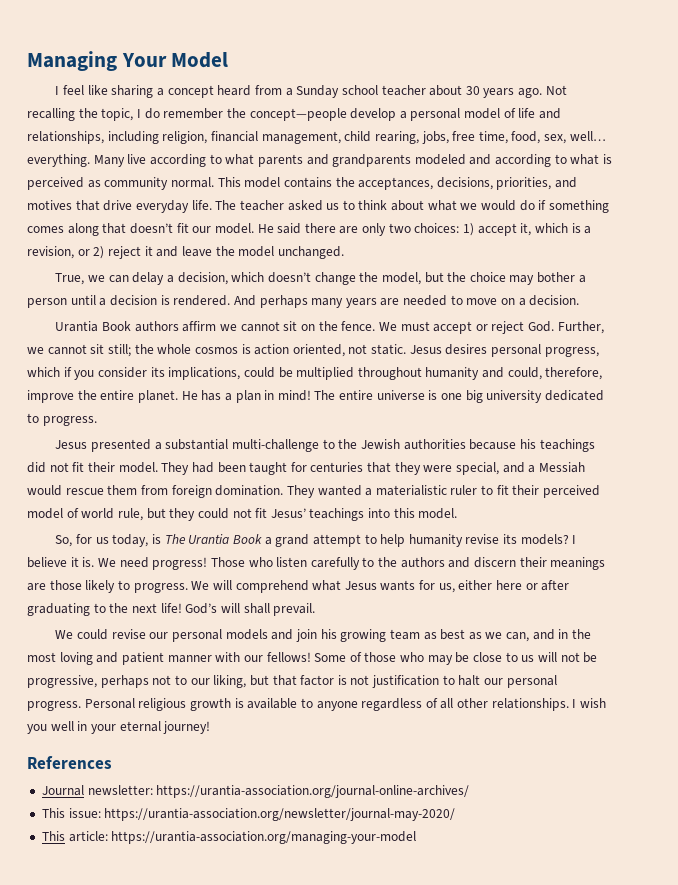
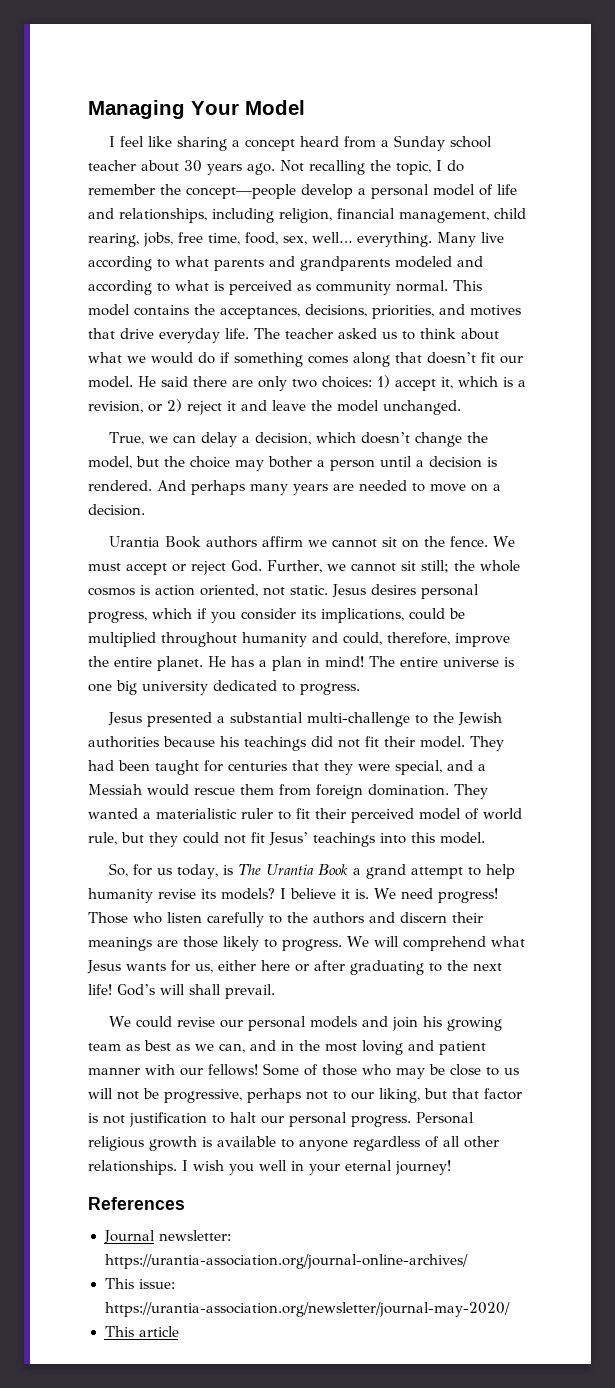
[68,831,417,844] article: https://urantia-association.org/managing-your-model -> [138,1326,179,1337] article

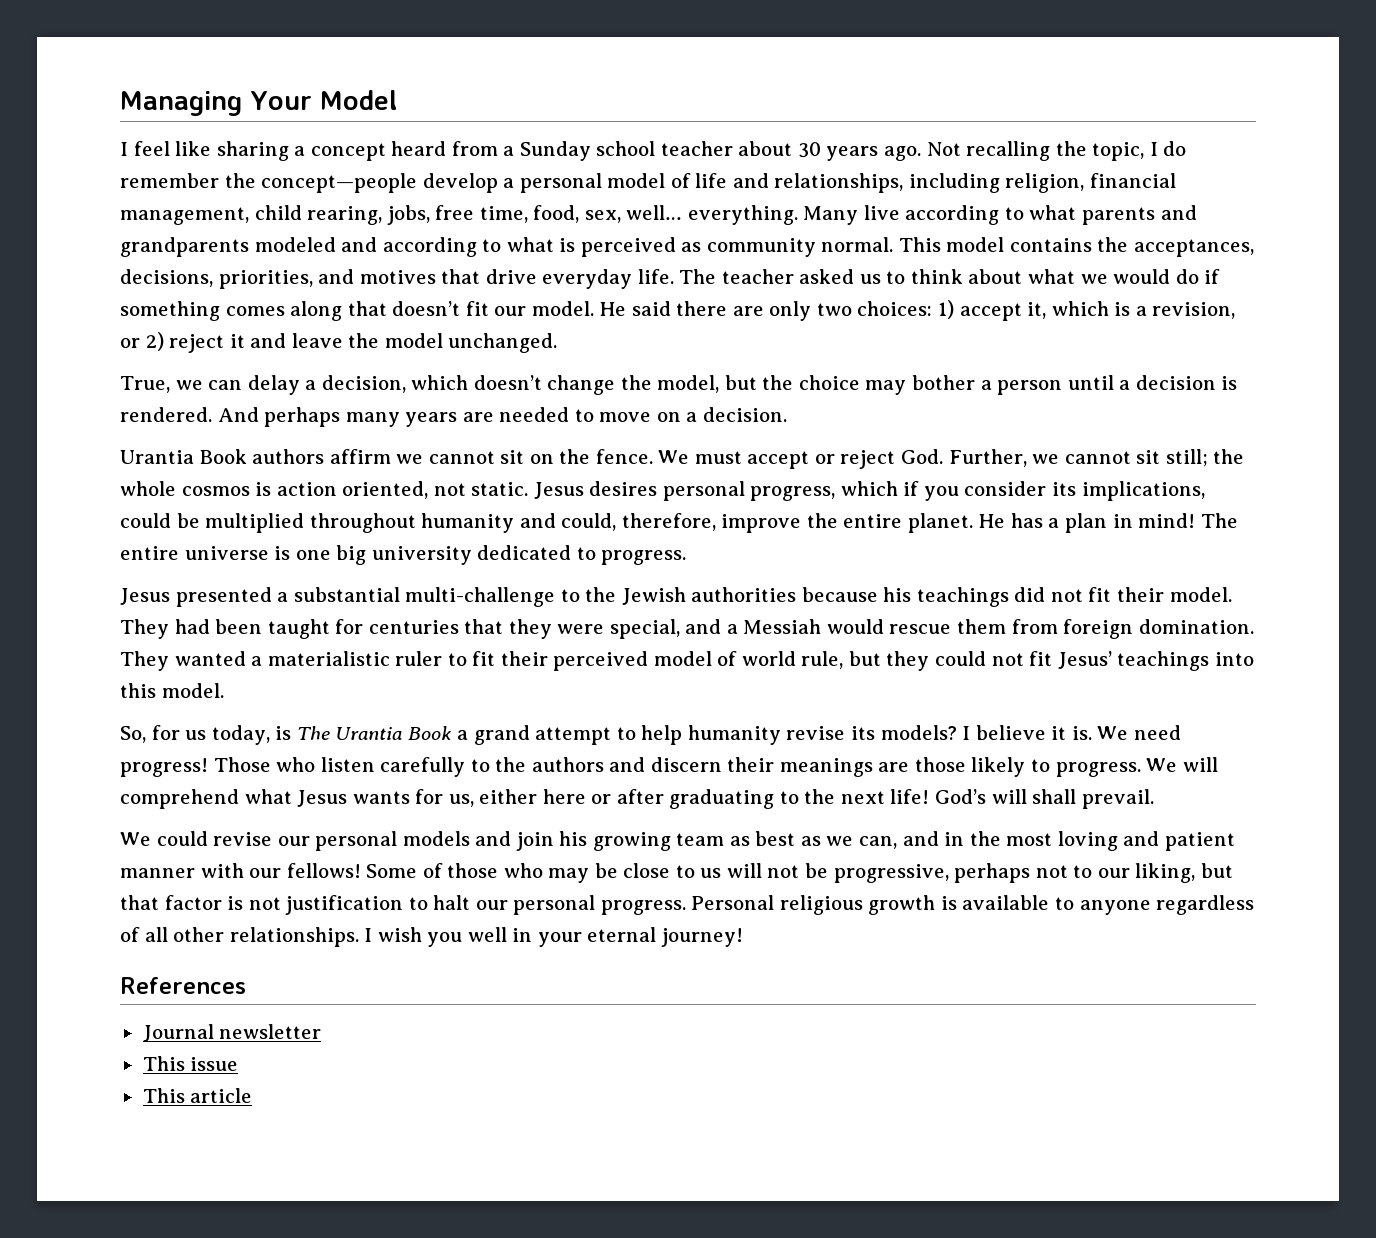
[158,1230,231,1241] [104,1254,468,1269] [104,1278,175,1289] [104,1302,510,1317] newsletter: https://urantia-association.org/journal-online-archives/ // This issue: https://urantia-association.org/newsletter/journal-may-2020/ -> [219,1024,322,1039] [142,1056,239,1071] newsletter // This issue

